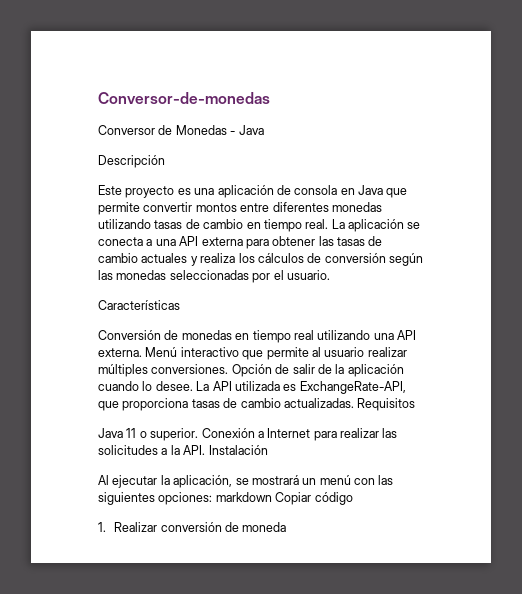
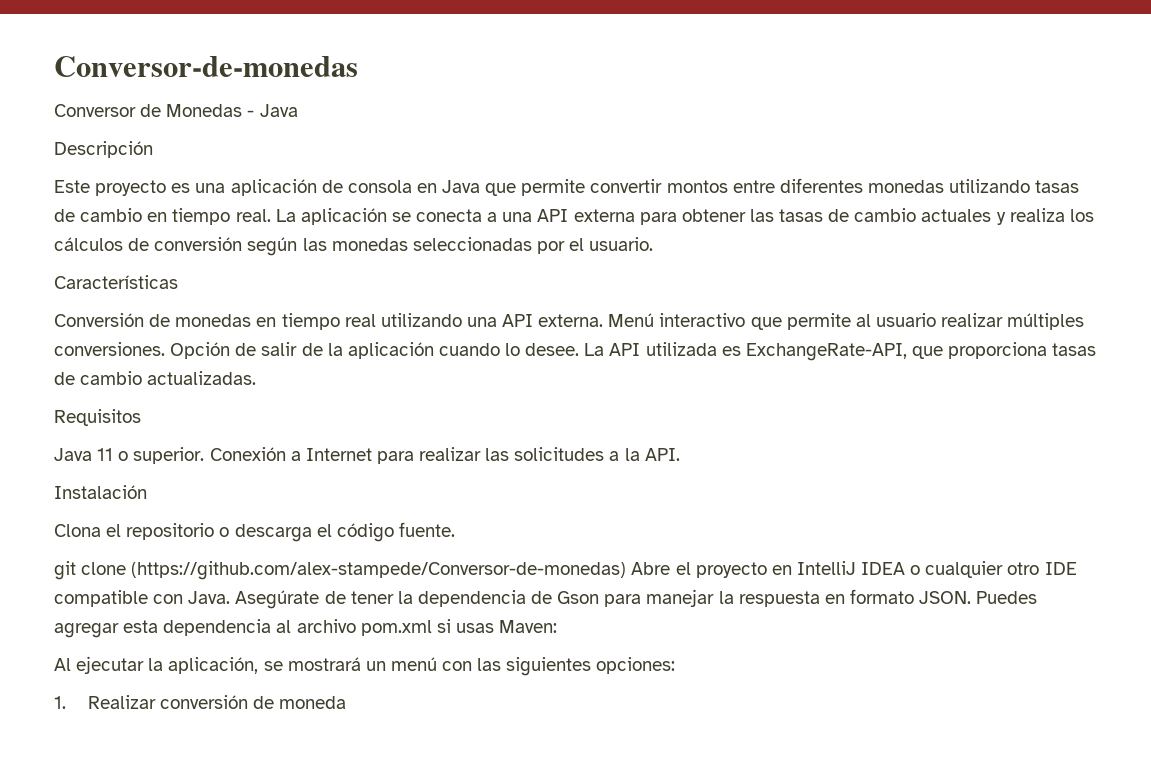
(354, 403) none -> (257, 378) //
(206, 450) none -> (680, 454) //
(268, 450) none -> [54,522,455,542] [54,561,1077,580] [54,589,1038,609] [54,619,558,638] // Clona el repositorio o descarga el código fuente. // git clone (https://github.com/alex-stampede/Conversor-de-monedas) Abre el proyecto en IntelliJ IDEA o cualquier otro IDE compatible con Java. Asegúrate de tener la dependencia de Gson para manejar la respuesta en formato JSON. Puedes agregar esta dependencia al archivo pom.xml si usas Maven:
[215,492,353,505] markdown Copiar código -> (676, 665) none

